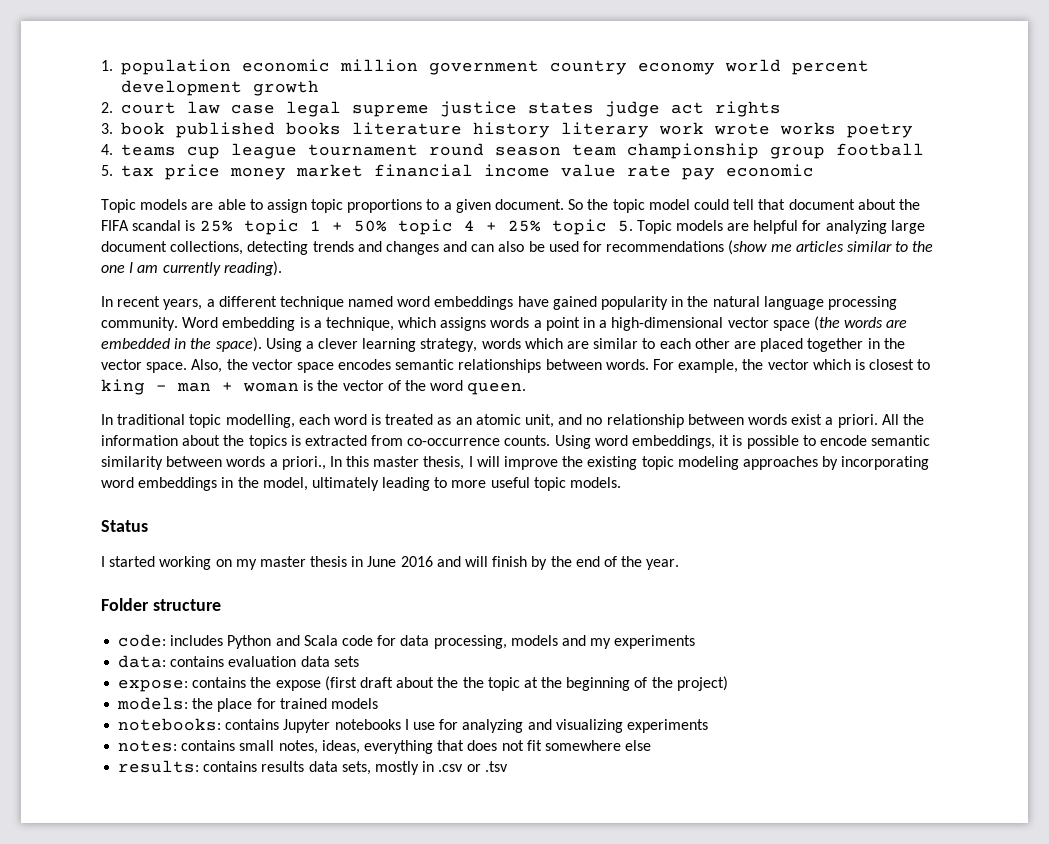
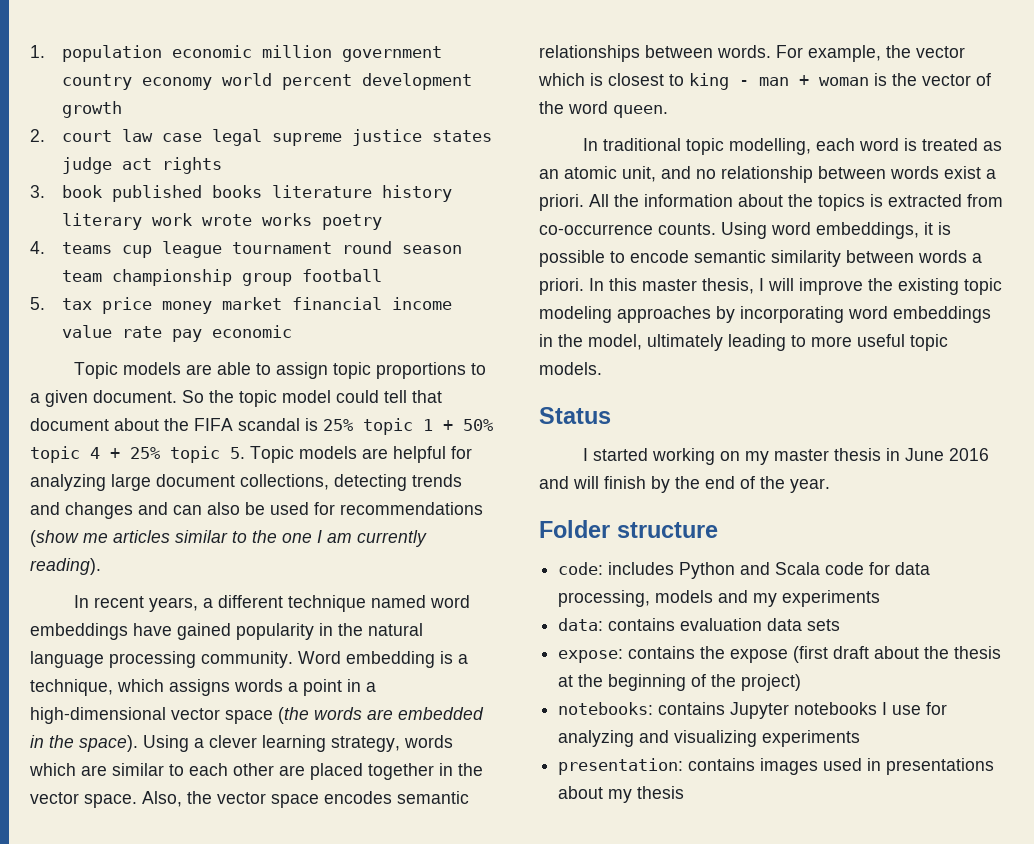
[281,456,326,470] priori., -> [539,278,584,295] priori.
[462,677,520,691] the topic -> [954,646,1002,659] thesis
[117,697,378,712] // models: the place for trained models -> (802, 682) none
[118,740,652,754] [118,760,508,775] notes: contains small notes, ideas, everything that does not fit somewhere else // results: contains results data sets, mostly in .csv or .tsv -> [558,758,995,775] [558,786,685,803] presentation: contains images used in presentations about my thesis

